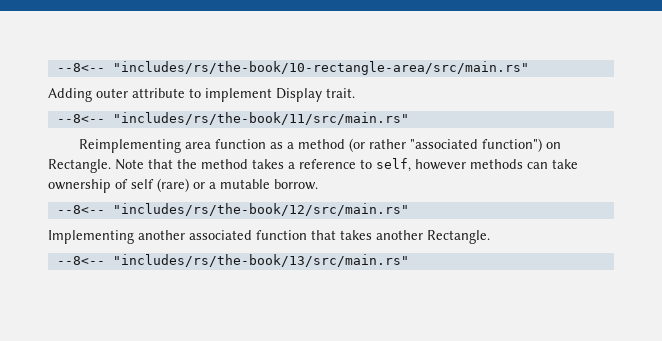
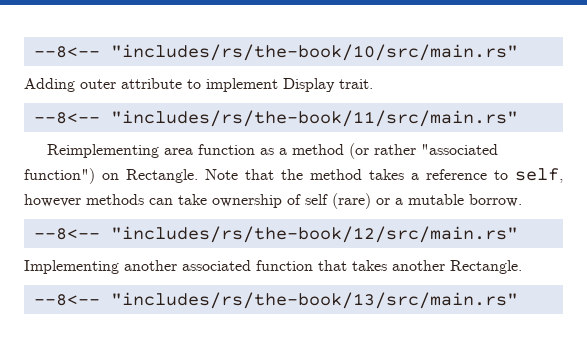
[56,61,529,75] --8<-- "includes/rs/the-book/10-rectangle-area/src/main.rs" -> [33,44,518,61] --8<-- "includes/rs/the-book/10/src/main.rs"

